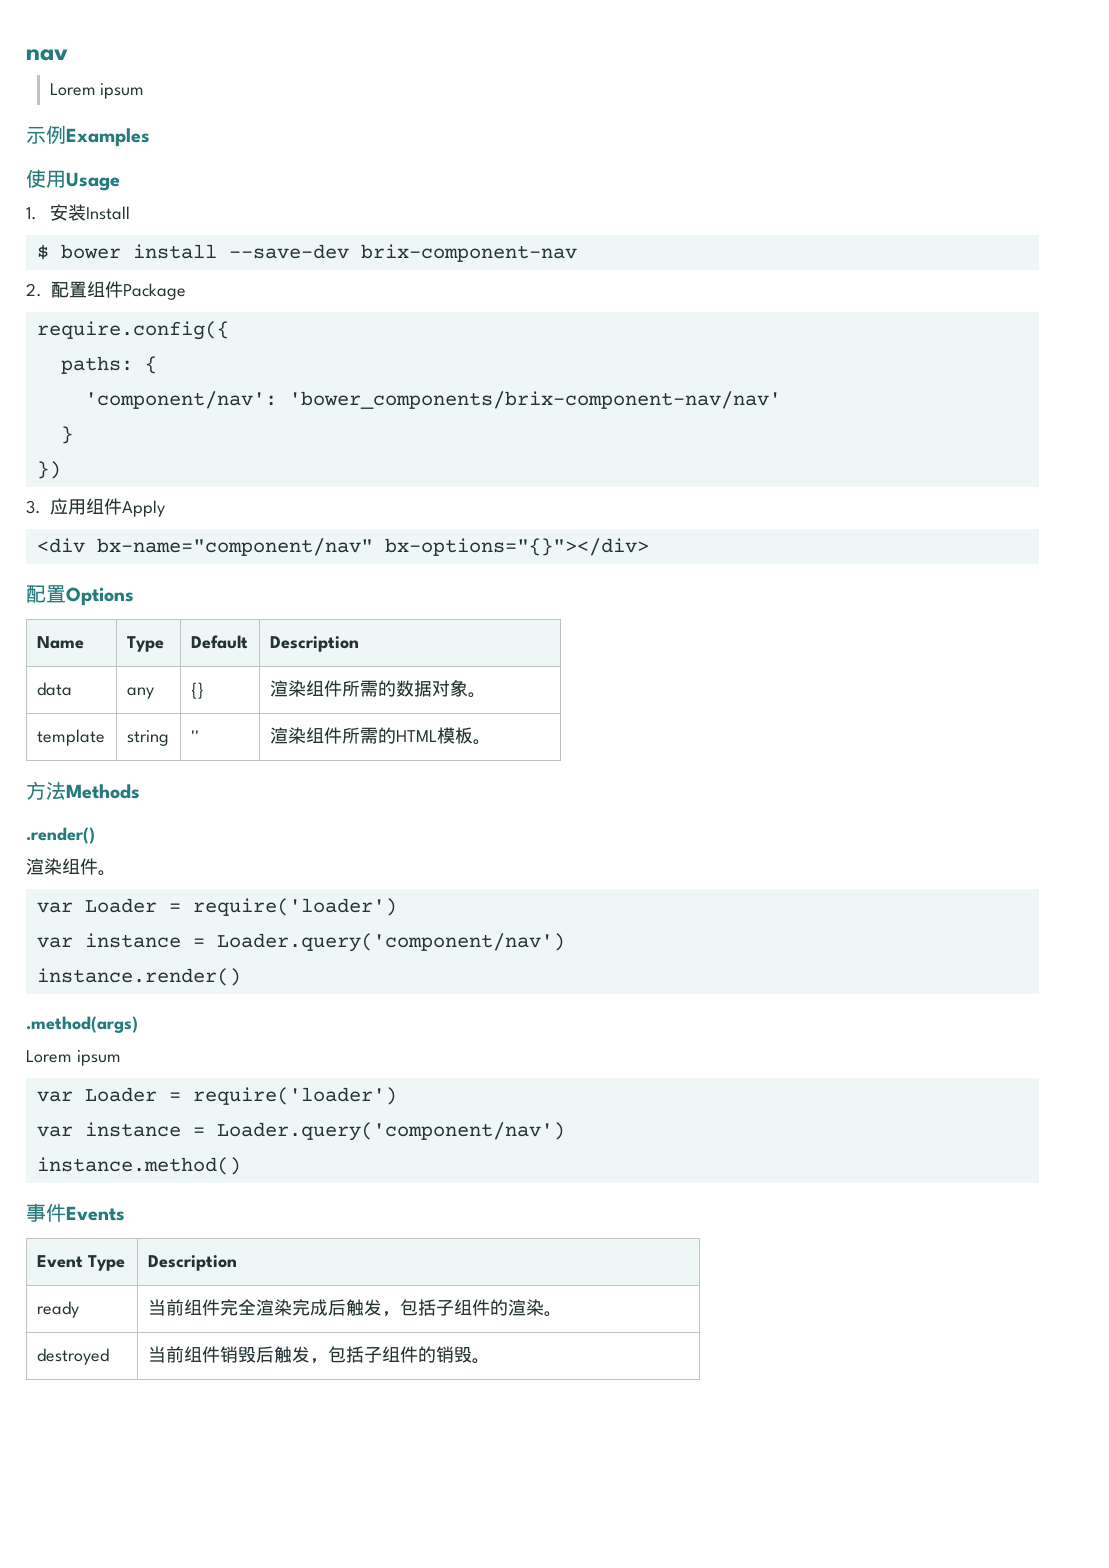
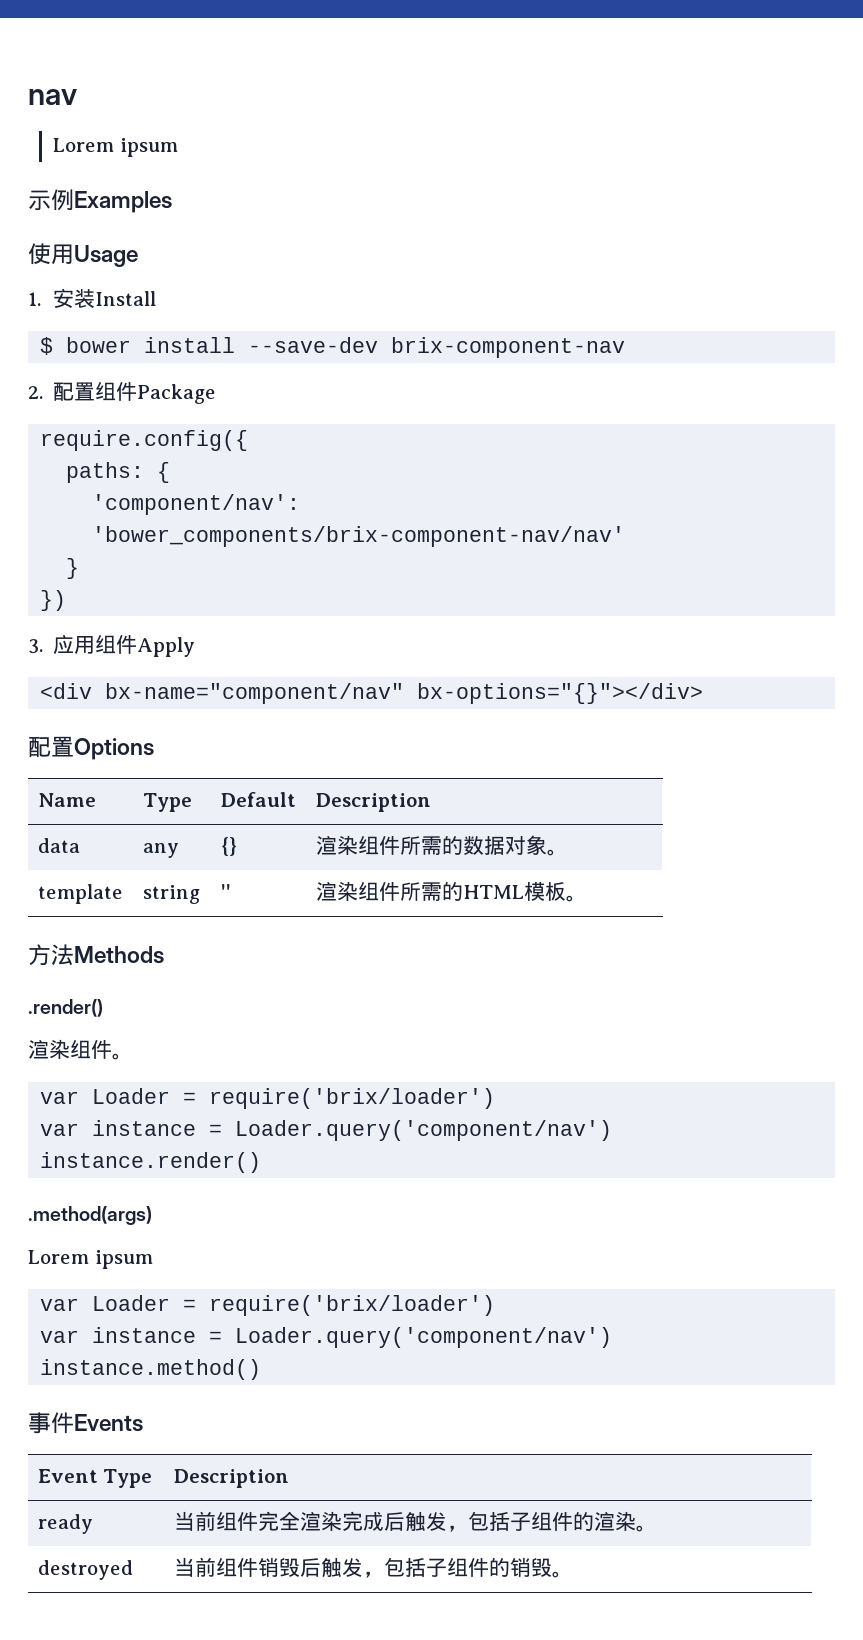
[192,898,397,916] require('loader') -> [209,1088,496,1109] require('brix/loader')
[192,1087,397,1105] require('loader') -> [209,1295,496,1316] require('brix/loader')

